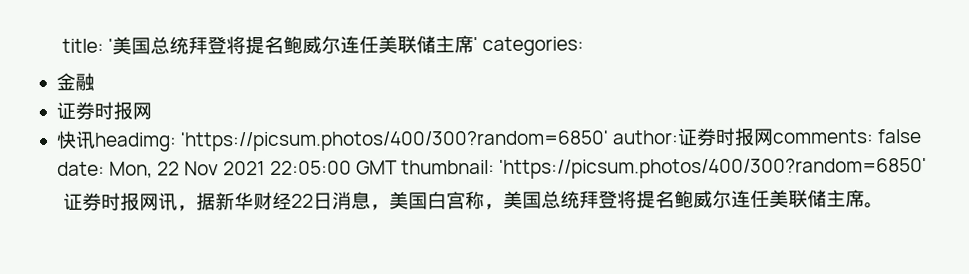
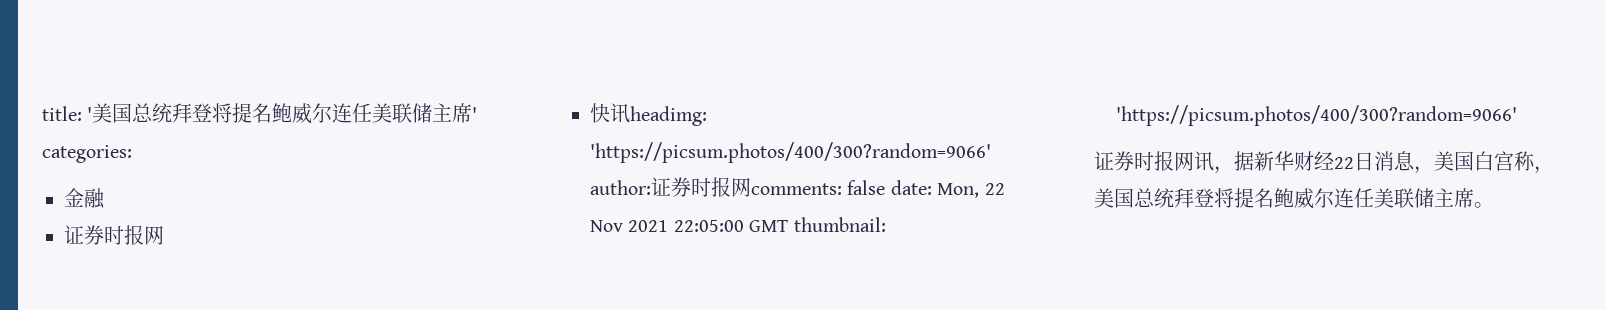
[180,130,610,152] 'https://picsum.photos/400/300?random=6850' -> [590,142,991,163] 'https://picsum.photos/400/300?random=9066'
[498,157,927,179] 'https://picsum.photos/400/300?random=6850' -> [1116,105,1517,126] 'https://picsum.photos/400/300?random=9066'

